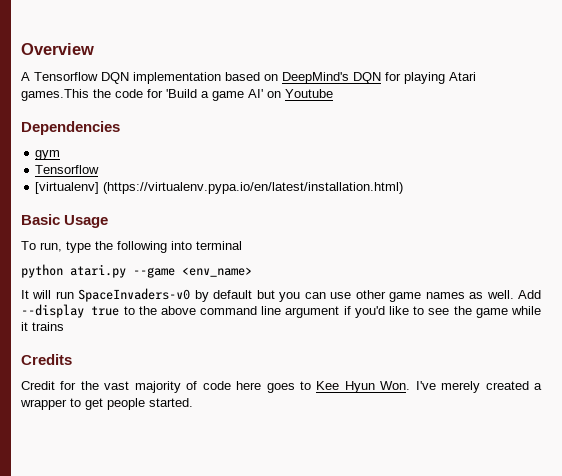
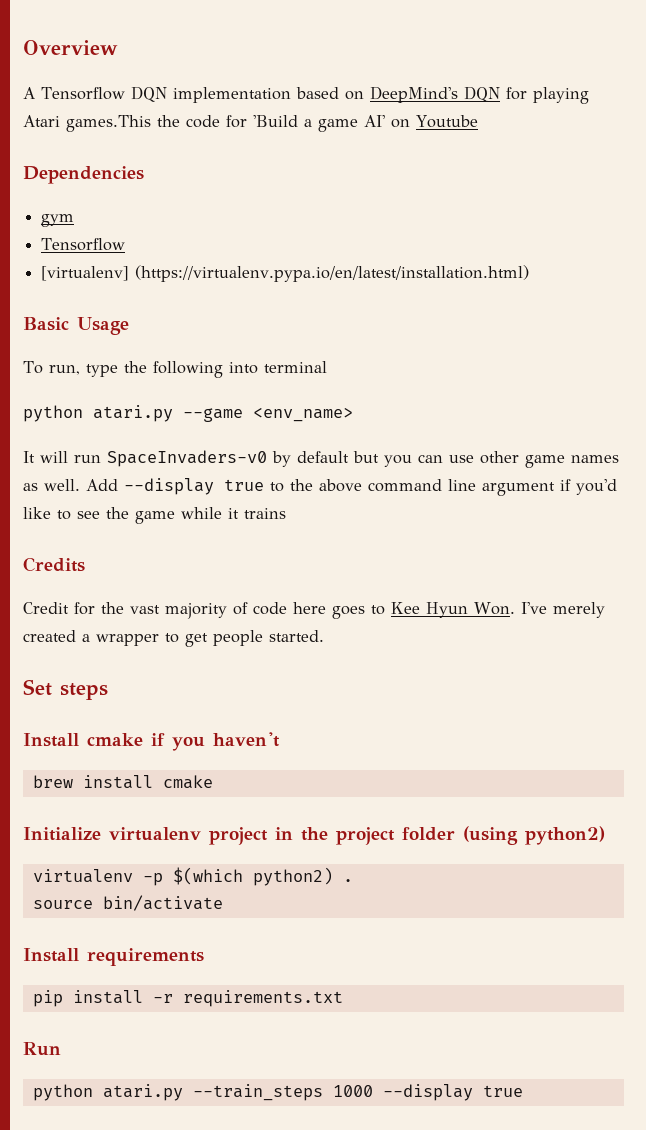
(193, 402) none -> [23,679,108,700] [23,732,280,751] [32,775,213,789] [23,826,605,845] [32,867,353,886] [32,895,223,911] [23,948,204,966] [32,990,343,1007] [23,1042,61,1056] [32,1084,523,1101] // Set steps // Install cmake if you haven't // brew install cmake // Initialize virtualenv project in the project folder (using python2) // virtualenv -p $(which python2) . // source bin/activate // Install requirements // pip install -r requirements.txt // Run // python atari.py --train_steps 1000 --display true

